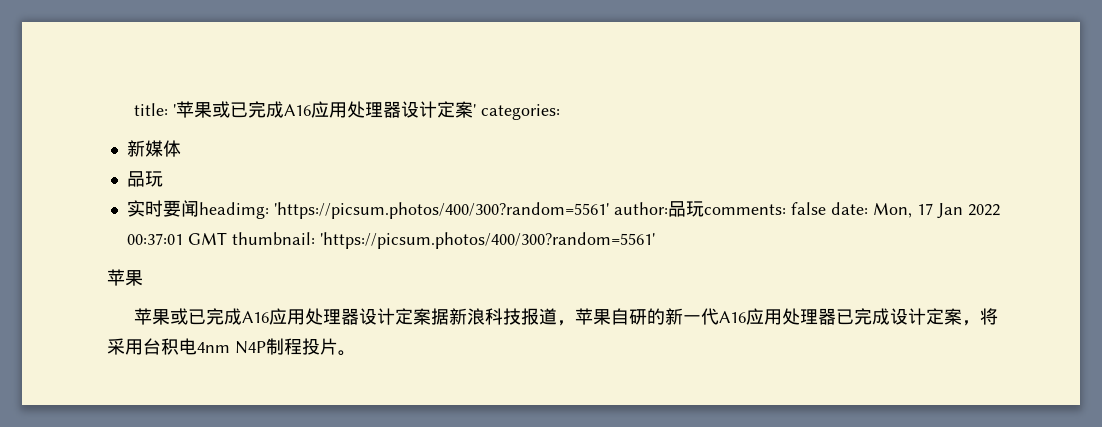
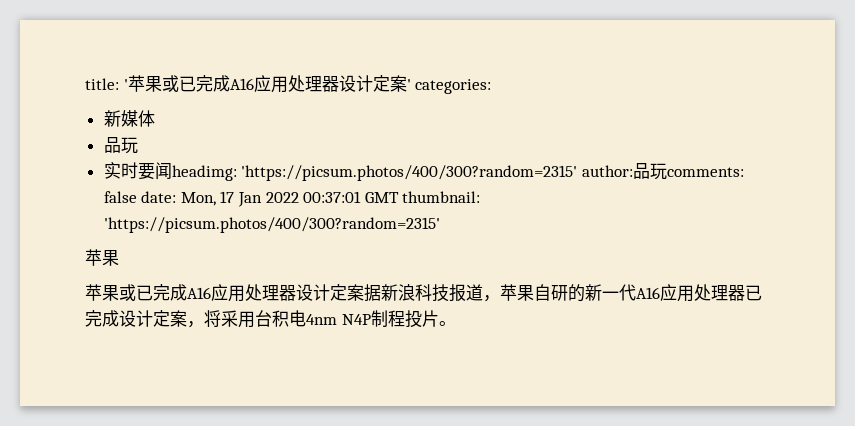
[273,202,609,219] 'https://picsum.photos/400/300?random=5561' -> [241,165,578,181] 'https://picsum.photos/400/300?random=2315'
[319,232,655,249] 'https://picsum.photos/400/300?random=5561' -> [103,217,440,233] 'https://picsum.photos/400/300?random=2315'

